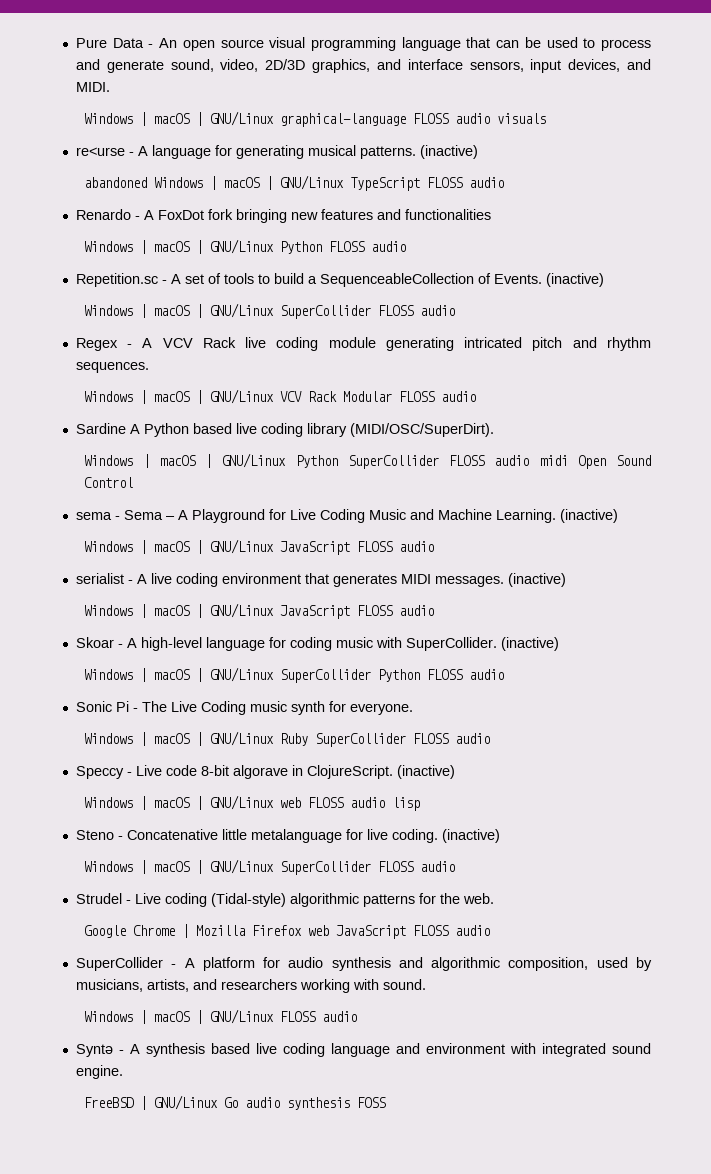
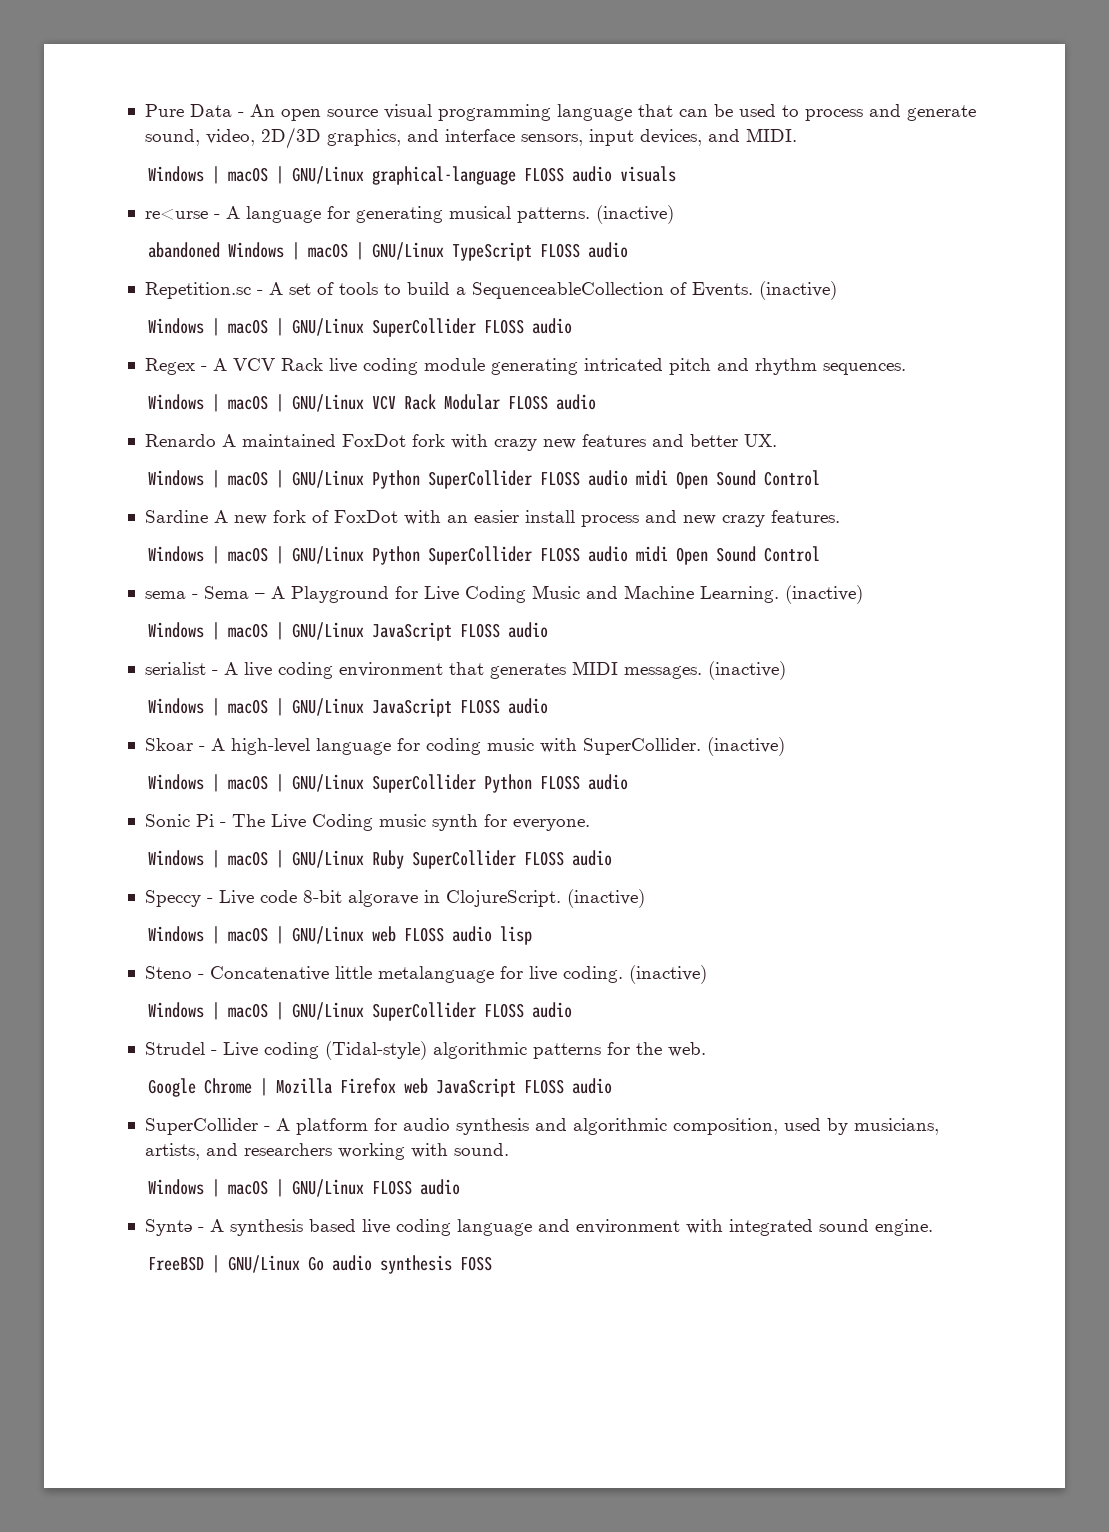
[75,209,491,223] [83,239,406,254] // Renardo - A FoxDot fork bringing new features and functionalities // Windows | macOS | GNU/Linux Python FLOSS audio -> (629, 250) none
[75,423,494,437] Sardine A Python based live coding library (MIDI/OSC/SuperDirt). -> [144,434,777,451] [148,470,821,489] [144,510,840,527] Renardo A maintained FoxDot fork with crazy new features and better UX. // Windows | macOS | GNU/Linux Python SuperCollider FLOSS audio midi Open Sound Control // Sardine A new fork of FoxDot with an easier install process and new crazy features.

